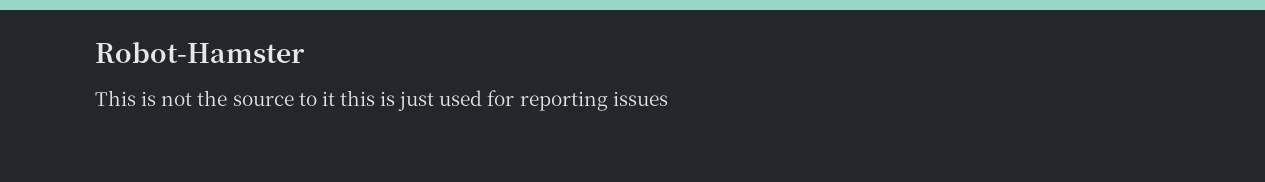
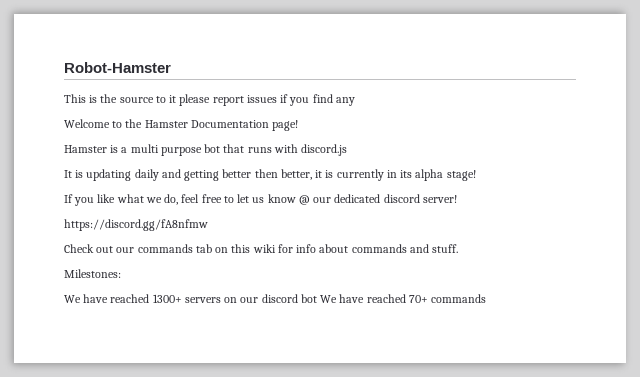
[161,93,193,106] not -> (98, 99) none
[339,90,668,111] this is just used for reporting issues -> [179,94,355,106] [64,119,299,131] [64,144,348,156] [64,169,476,181] [64,194,457,206] [64,219,208,231] [64,244,459,253] [64,269,121,278] [64,294,487,303] please report issues if you find any // Welcome to the Hamster Documentation page! // Hamster is a multi purpose bot that runs with discord.js // It is updating daily and getting better then better, it is currently in its alpha stage! // If you like what we do, feel free to let us know @ our dedicated discord server! // https://discord.gg/fA8nfmw // Check out our commands tab on this wiki for info about commands and stuff. // Milestones: // We have reached 1300+ servers on our discord bot We have reached 70+ commands

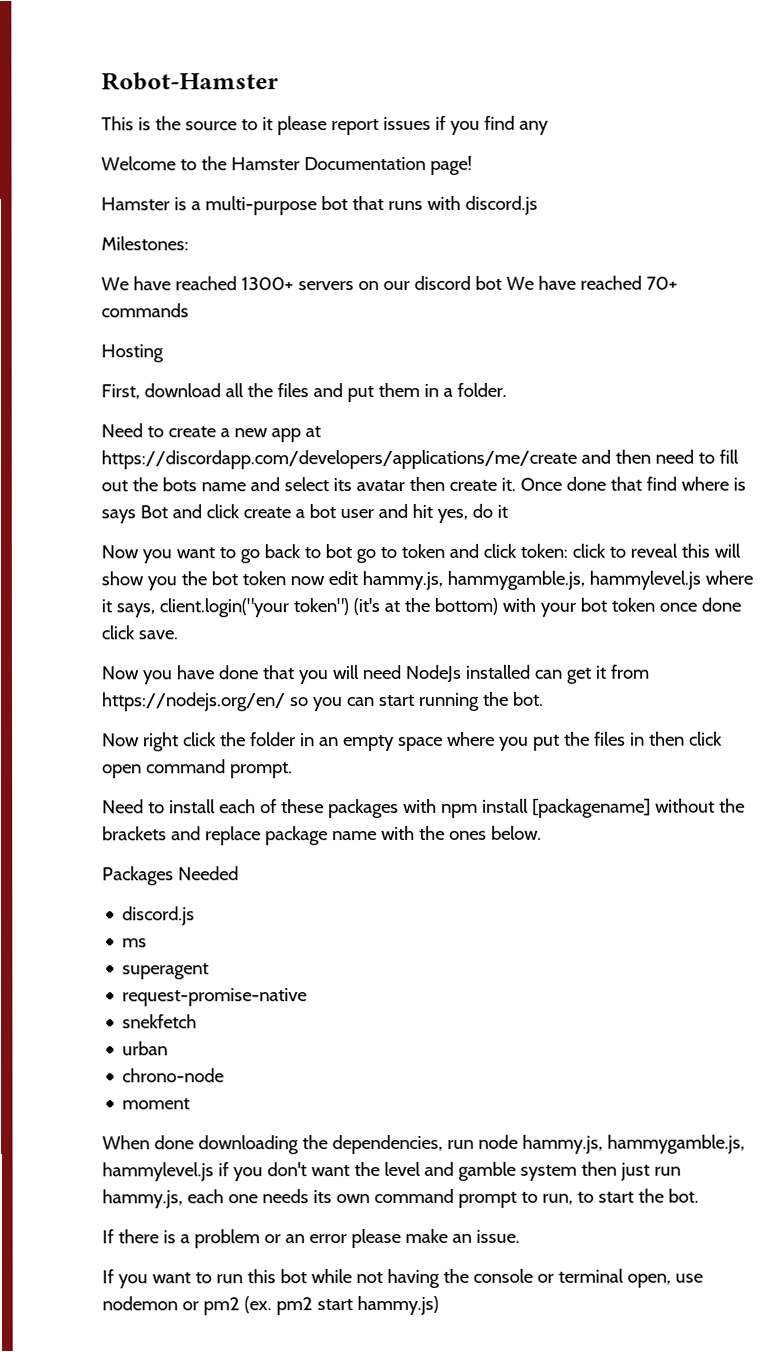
[130,144,202,156] multi purpose -> [204,196,317,216] multi-purpose
[64,169,476,181] [64,194,457,206] [64,219,208,231] [64,244,459,253] // It is updating daily and getting better then better, it is currently in its alpha stage! // If you like what we do, feel free to let us know @ our dedicated discord server! // https://discord.gg/fA8nfmw // Check out our commands tab on this wiki for info about commands and stuff. -> (538, 205) none
(487, 298) none -> [101,344,164,363] [101,382,507,403] [101,423,321,443] [101,449,739,470] [101,476,746,492] [101,503,508,524] [101,543,741,564] [101,570,753,591] [101,597,741,618] [101,625,178,640] [101,664,650,685] [102,691,544,712] [102,731,723,752] [102,759,293,779] [102,798,745,819] [102,825,542,846] [102,866,239,886] [122,906,196,926] [122,938,148,948] [122,963,210,980] [122,988,308,1007] [122,1014,198,1029] [122,1041,169,1056] [122,1068,225,1083] [122,1098,191,1110] [102,1134,745,1155] [102,1161,681,1182] [102,1188,699,1209] [102,1228,520,1249] [102,1268,703,1289] [102,1295,439,1316] // Hosting // First, download all the files and put them in a folder. // Need to create a new app at https://discordapp.com/developers/applications/me/create and then need to fill out the bots name and select its avatar then create it. Once done that find where is says Bot and click create a bot user and hit yes, do it // Now you want to go back to bot go to token and click token: click to reveal this will show you the bot token now edit hammy.js, hammygamble.js, hammylevel.js where it says, client.login("your token") (it's at the bottom) with your bot token once done click save. // Now you have done that you will need NodeJs installed can get it from https://nodejs.org/en/ so you can start running the bot. // Now right click the folder in an empty space where you put the files in then click open command prompt. // Need to install each of these packages with npm install [packagename] without the brackets and replace package name with the ones below. // Packages Needed // discord.js // ms // superagent // request-promise-native // snekfetch // urban // chrono-node // moment // When done downloading the dependencies, run node hammy.js, hammygamble.js, hammylevel.js if you don't want the level and gamble system then just run hammy.js, each one needs its own command prompt to run, to start the bot. // If there is a problem or an error please make an issue. // If you want to run this bot while not having the console or terminal open, use nodemon or pm2 (ex. pm2 start hammy.js)

